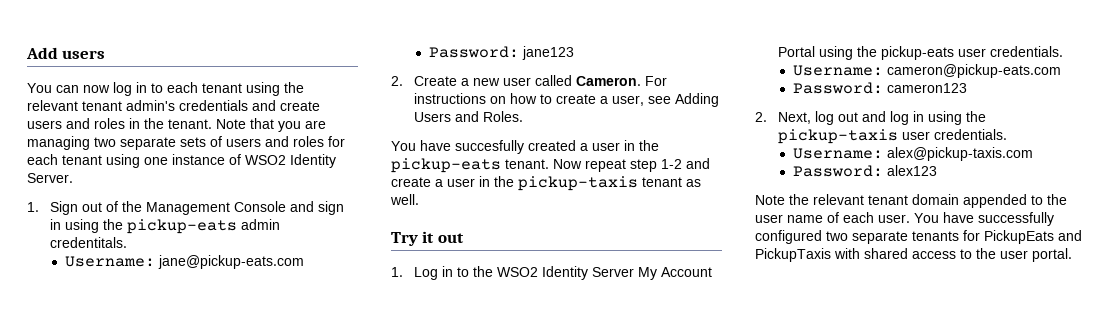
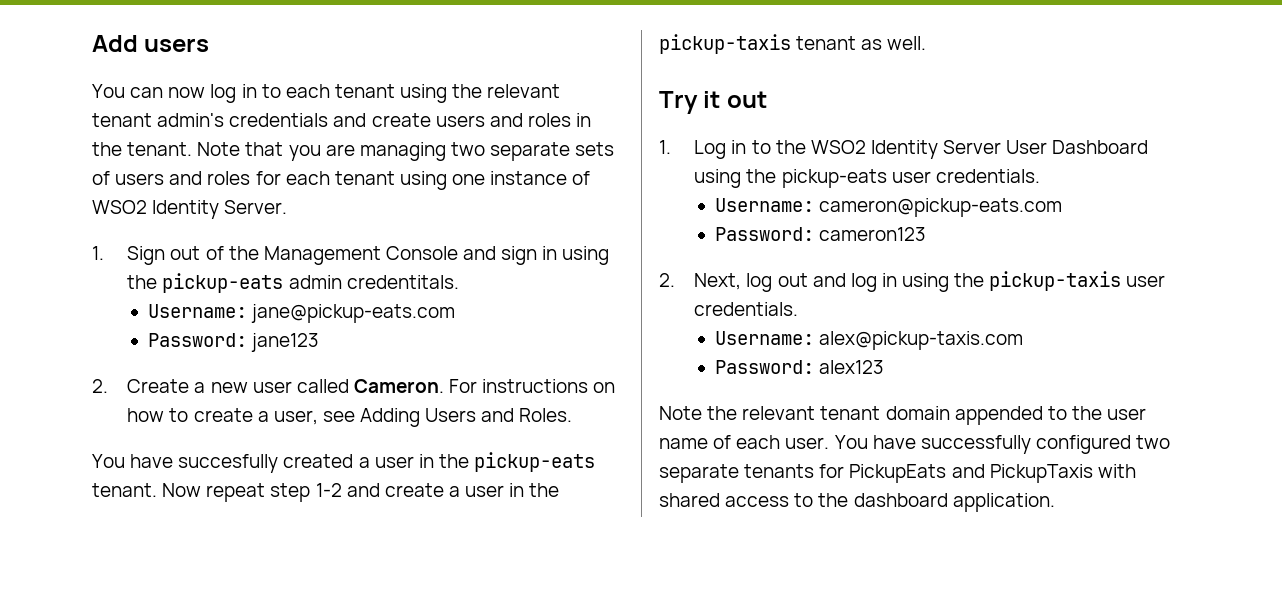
[637,267,712,280] [777,46,815,57] My Account Portal -> [1006,140,1149,154] User Dashboard
[1000,248,1072,262] user portal. -> [853,493,1055,512] dashboard application.

